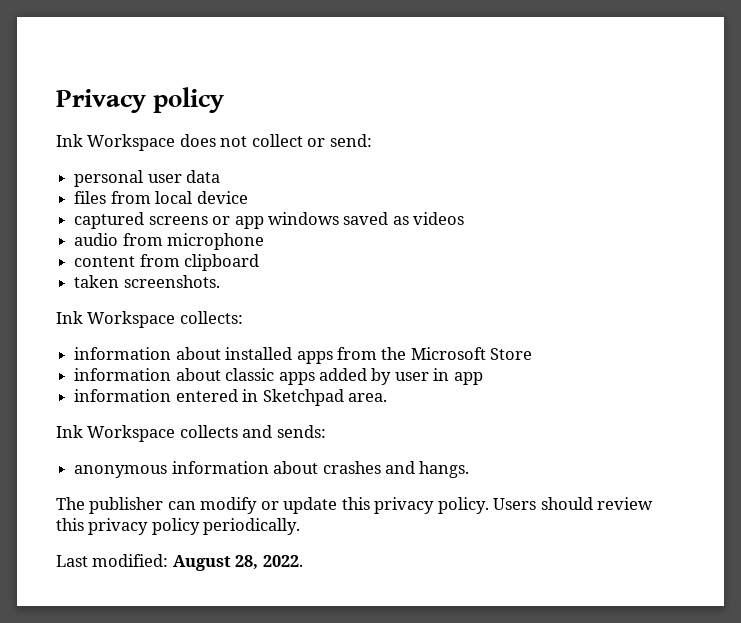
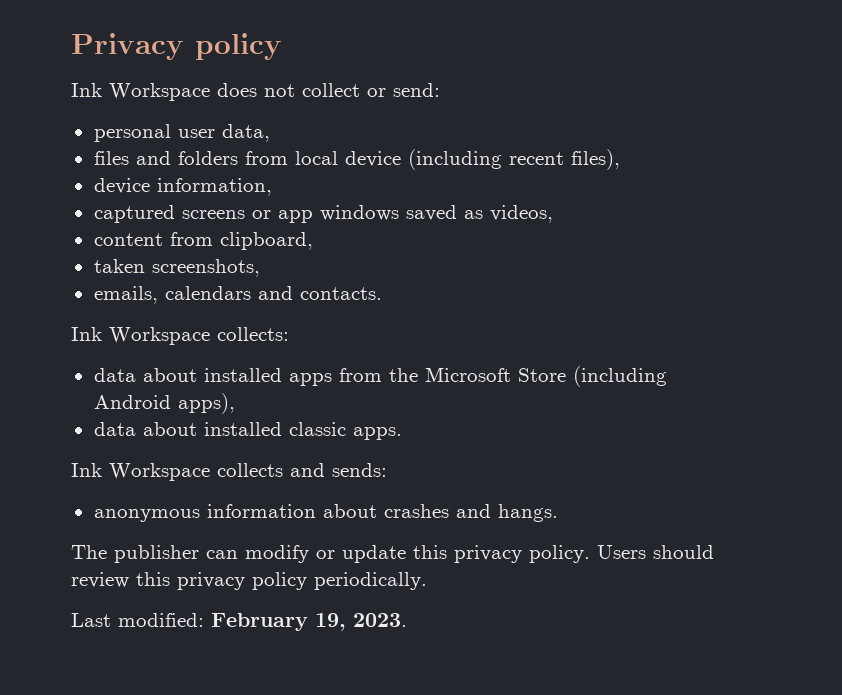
[186,170,221,183] data -> [221,124,270,142] data,
(107, 197) none -> [135,151,238,165] and folders
(248, 197) none -> [407,149,620,170] [93,178,272,196] (including recent files), // device information,
[413,212,465,225] [74,233,265,250] videos // audio from microphone -> [489,205,553,223] videos,
[184,254,260,271] clipboard -> [219,232,313,250] clipboard,
[123,275,220,288] screenshots. -> [151,259,260,277] [93,286,382,304] screenshots, // emails, calendars and contacts.
[74,347,172,360] information -> [93,368,136,382] data
[74,368,483,385] [74,389,387,406] // information about classic apps added by user in app // information entered in Sketchpad area. -> [572,366,667,387] [93,393,235,414] [93,422,402,440] (including Android apps), // data about installed classic apps.
[172,555,303,571] August 28, 2022. -> [211,613,407,631] February 19, 2023.

